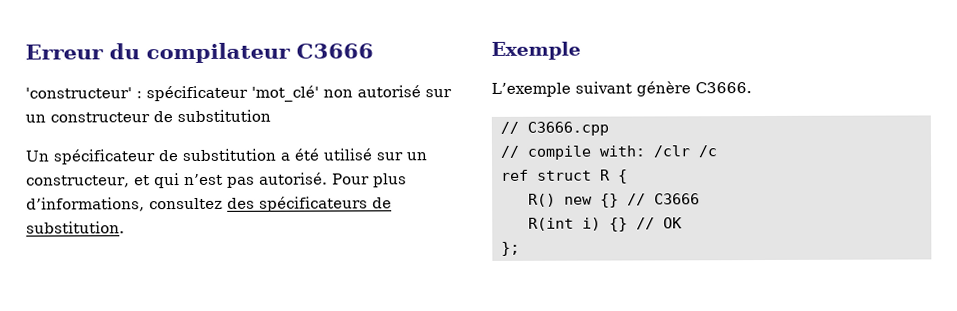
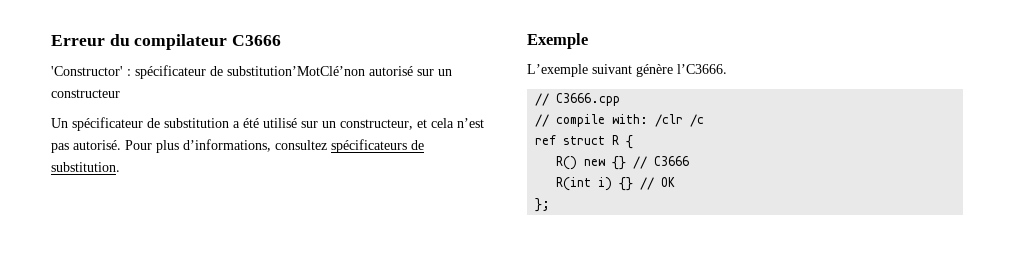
[25,87,132,99] 'constructeur' -> [51,66,123,76] 'Constructor'
[251,85,353,102] 'mot_clé' non -> [210,66,365,76] de substitution’MotClé’non
[153,109,271,123] de substitution -> (120, 93) none
[153,173,180,189] qui -> [431,118,454,128] cela
[227,197,255,209] des -> (327, 145) none
[694,82,752,94] C3666. -> [677,64,727,74] l’C3666.

